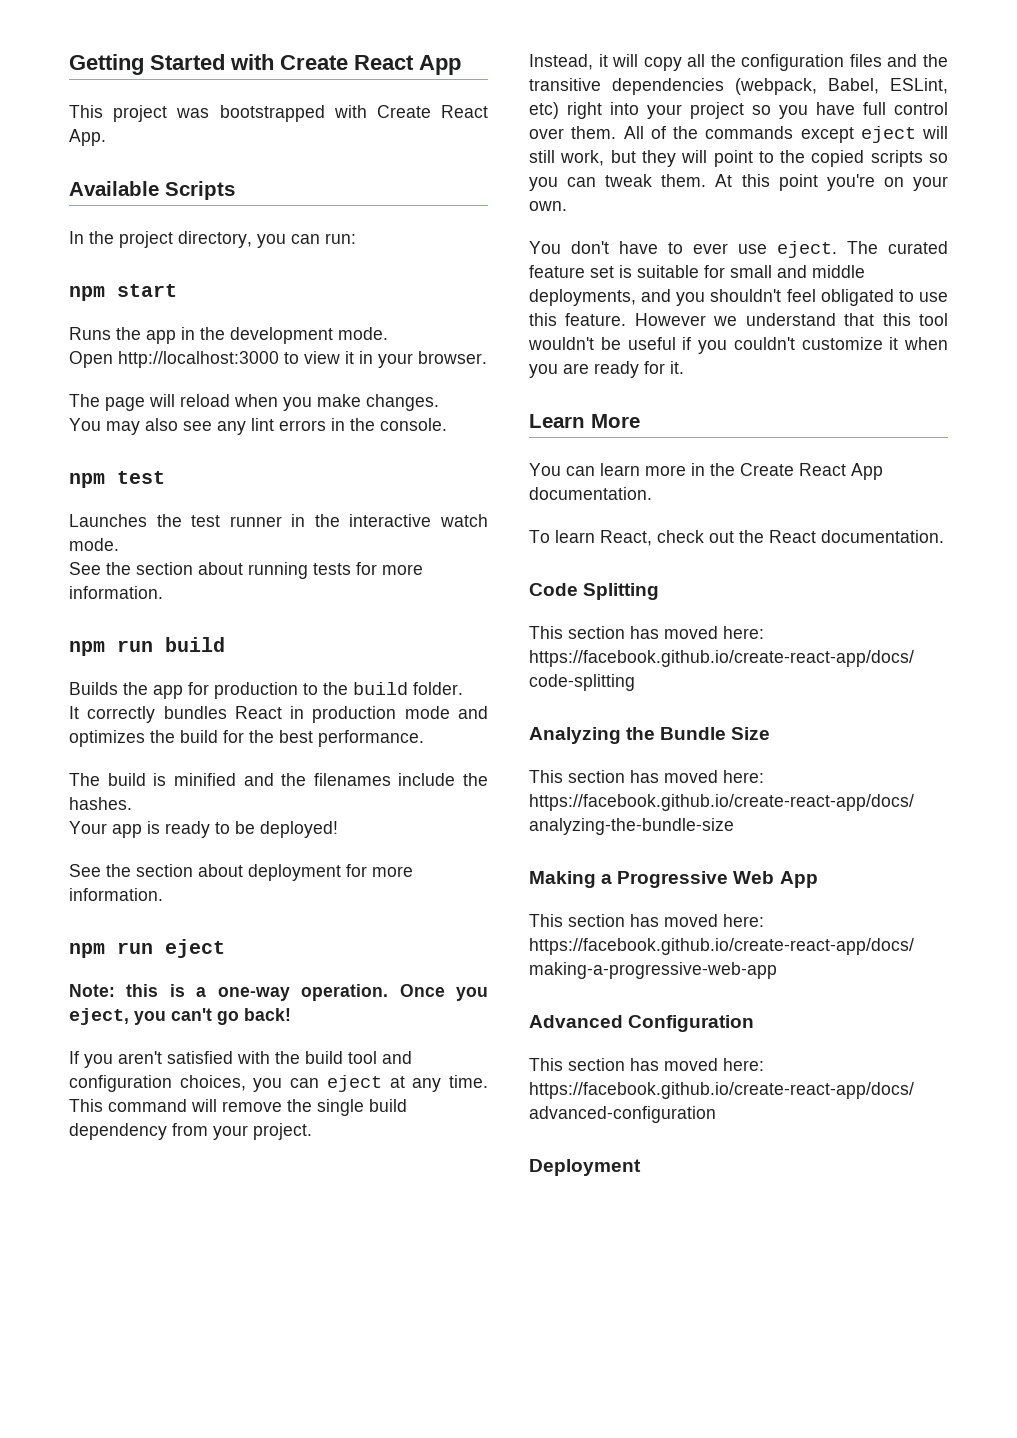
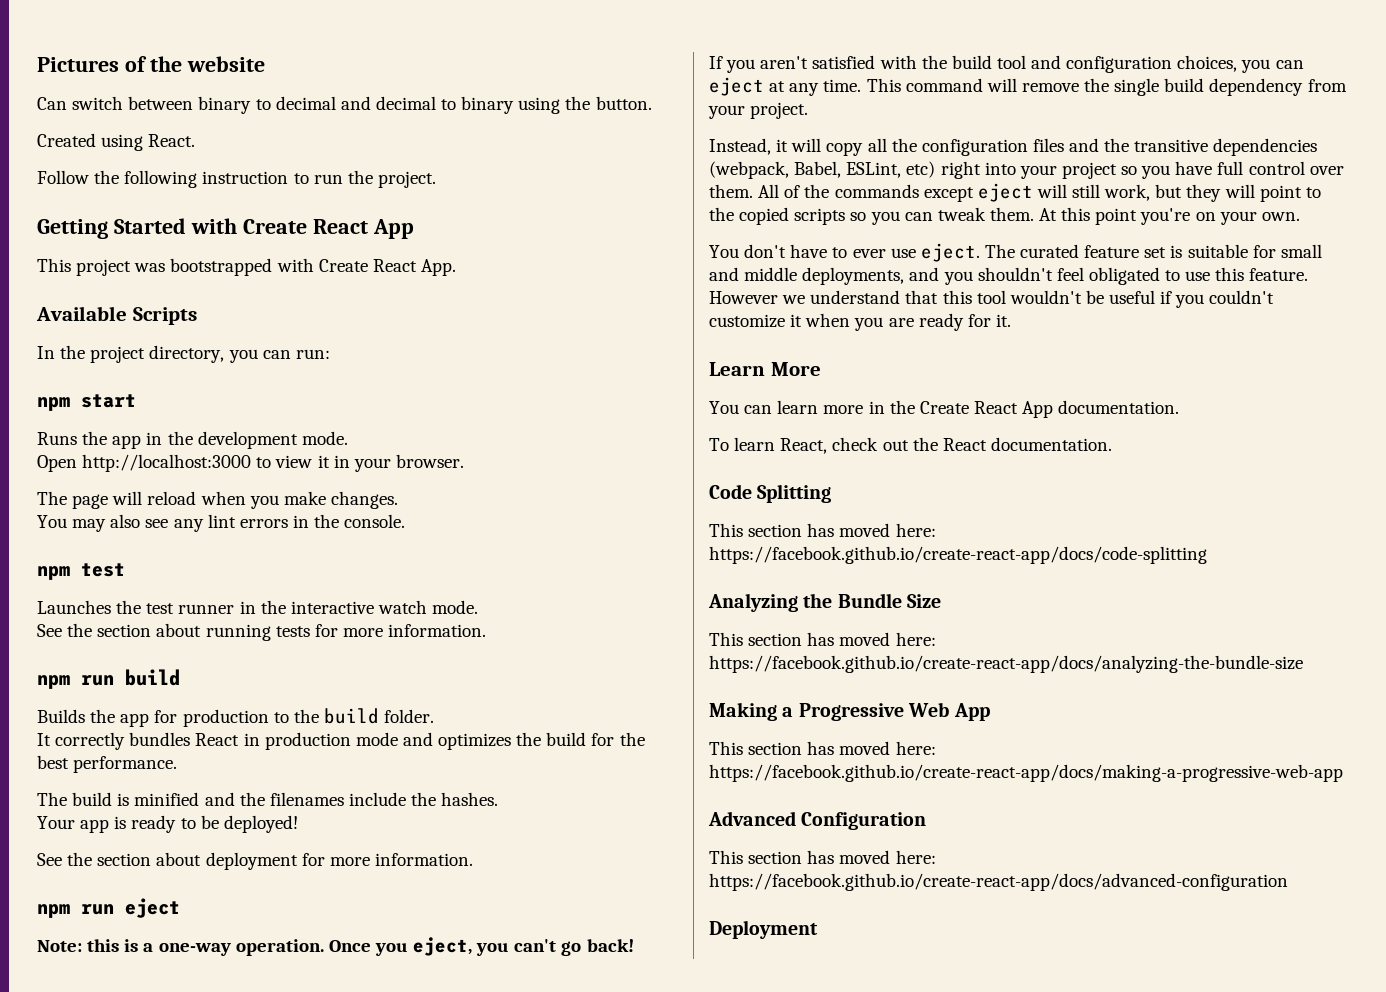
(69, 64) none -> [37,56,265,72] [37,96,652,114] [37,133,196,151] [37,170,436,188] Pictures of the website // Can switch between binary to decimal and decimal to binary using the button. // Created using React. // Follow the following instruction to run the project. //

